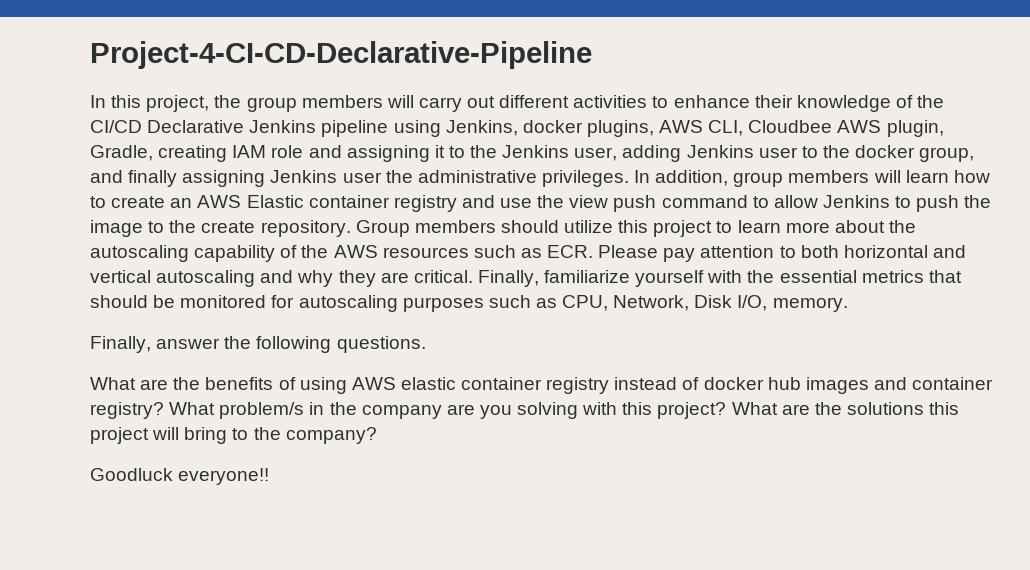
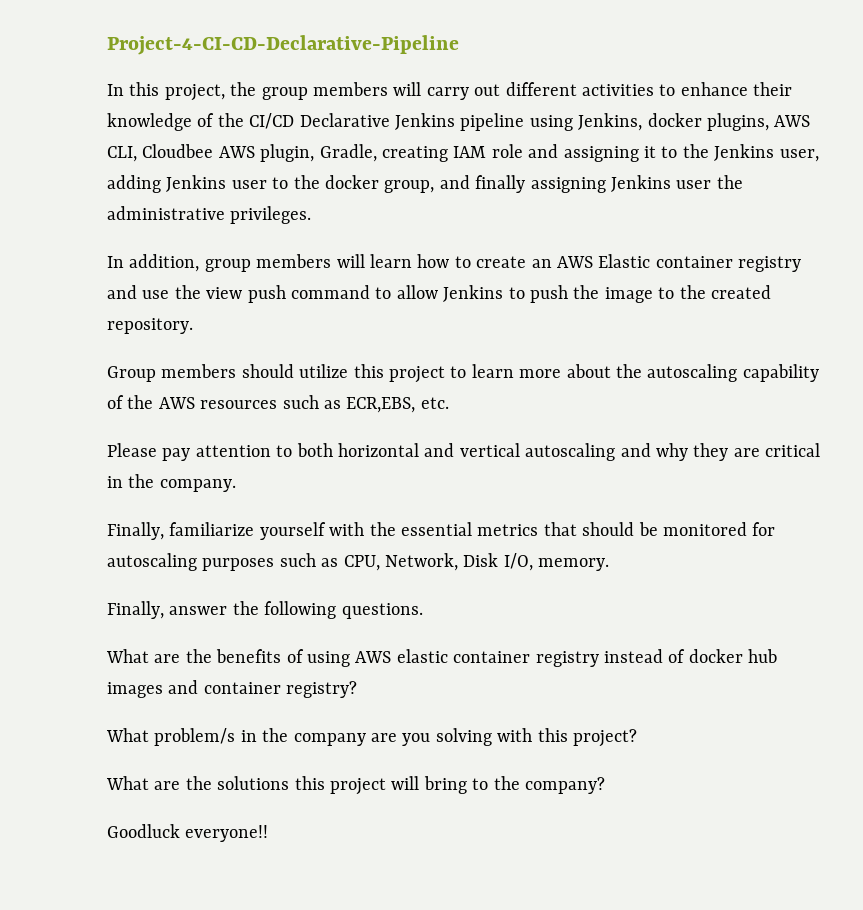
(629, 178) none -> (312, 215) //
[201,221,256,233] create -> [710,285,771,299] created
(351, 228) none -> (193, 326) //
[547,245,594,258] ECR. -> [346,397,449,413] ECR,EBS, etc. //
[413,270,473,283] critical. -> [765,443,821,457] [107,474,236,492] critical in the company. //
(164, 410) none -> (358, 689) //
(727, 410) none -> (637, 738) //

